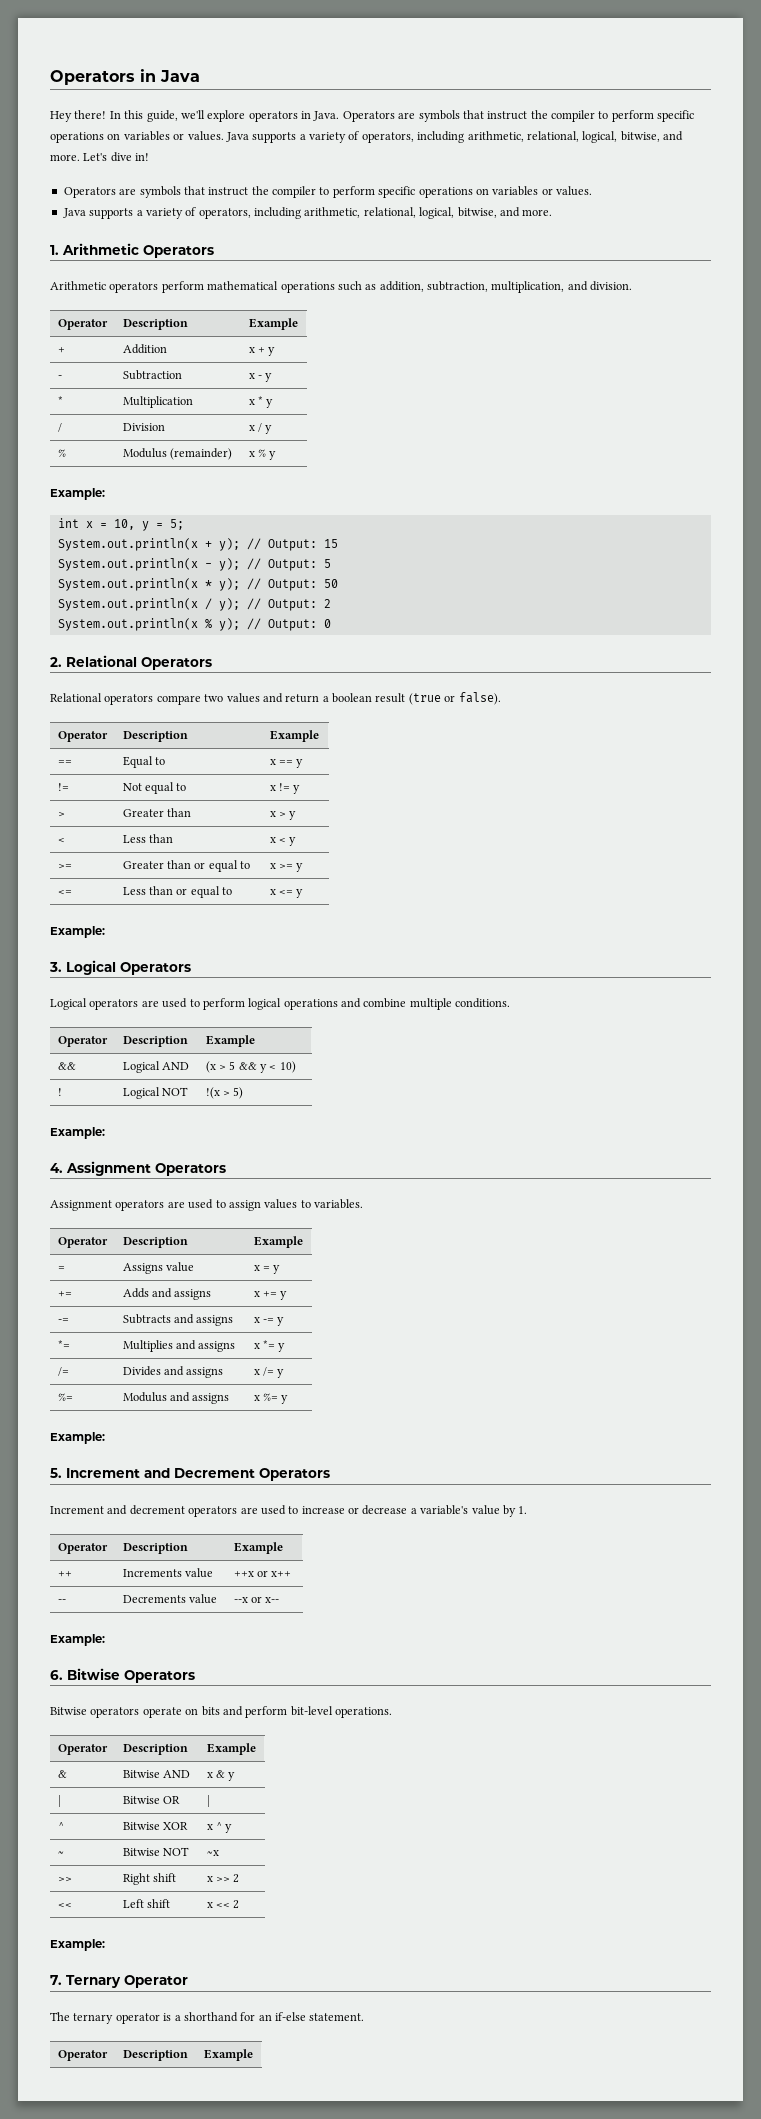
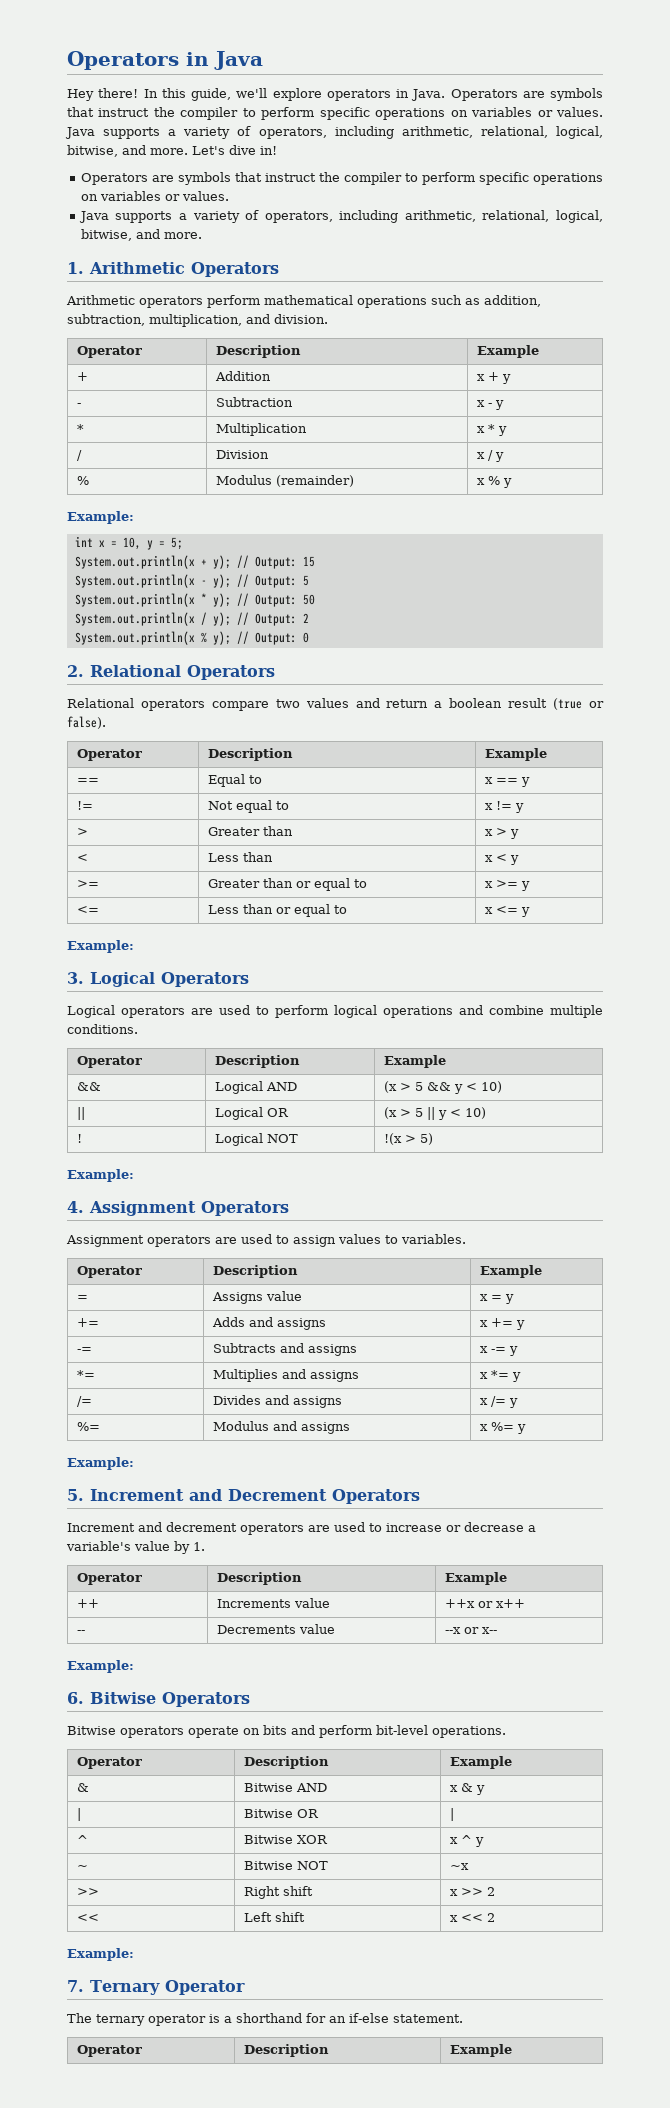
(296, 1067) none -> [76,1107,85,1120] [214,1107,289,1120] [383,1107,486,1120] // || | Logical OR | (x > 5 || y < 10)

